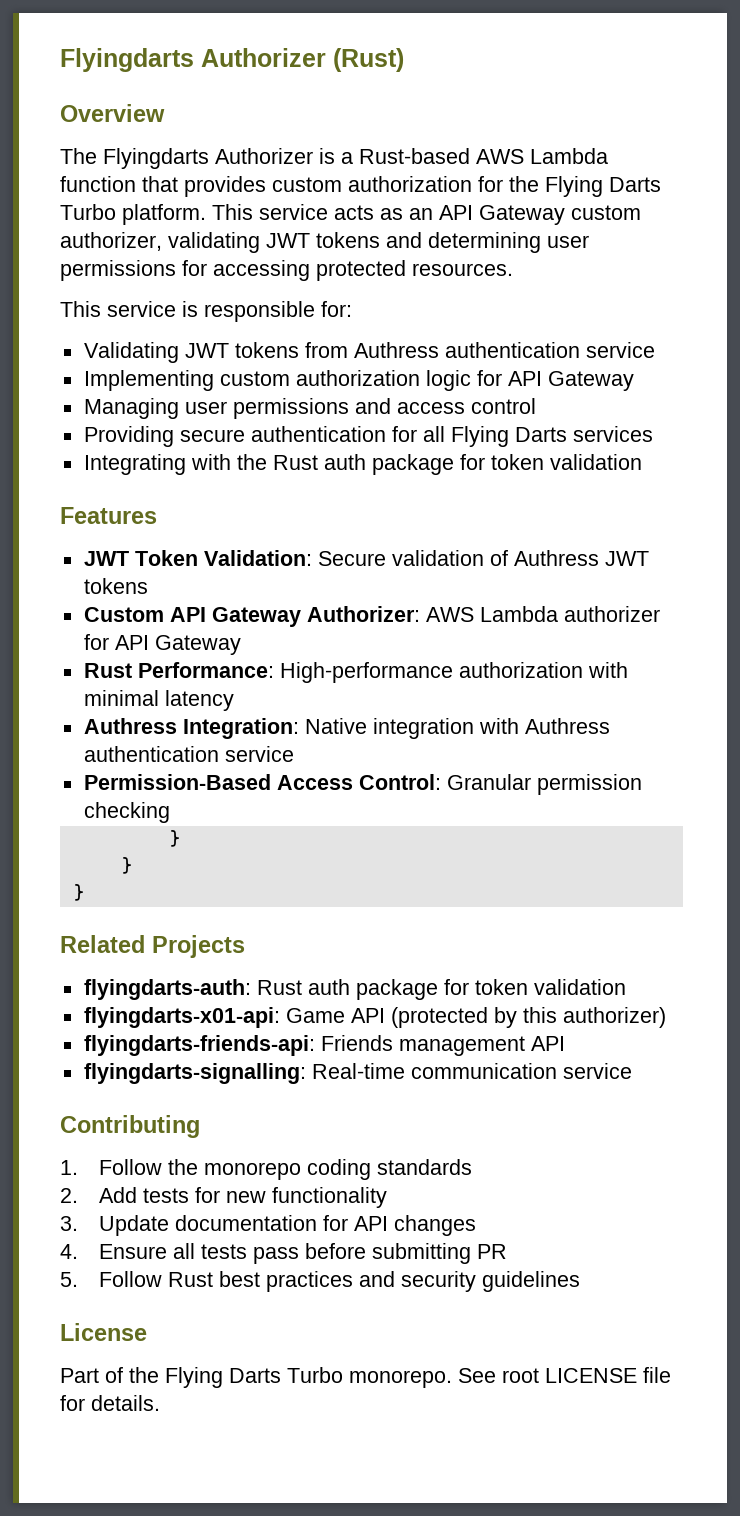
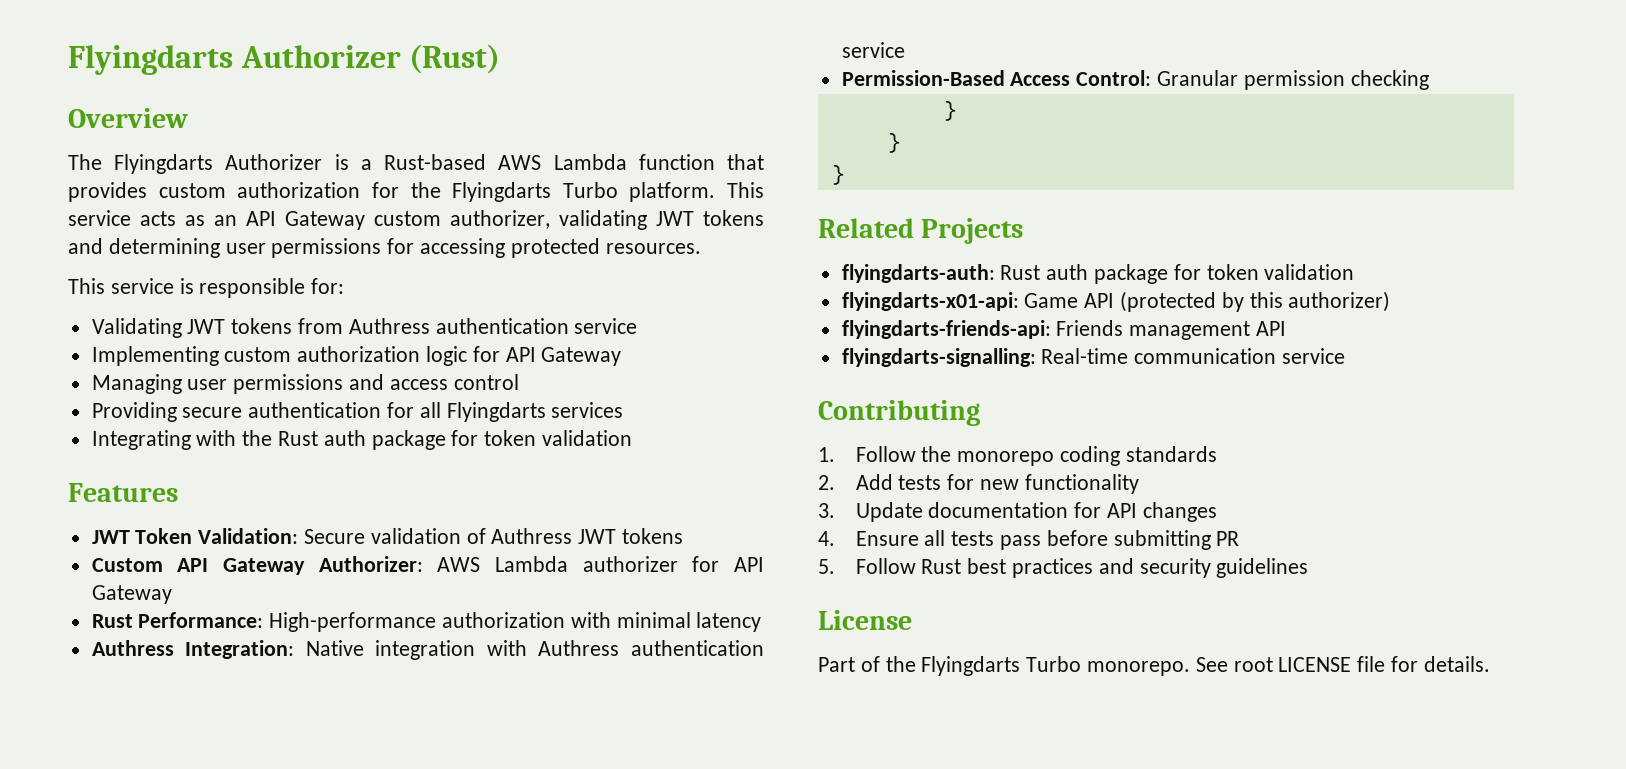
[545,176,661,197] Flying Darts -> [452,182,552,202] Flyingdarts
[450,426,567,447] Flying Darts -> [446,402,546,422] Flyingdarts
[165,1367,281,1388] Flying Darts -> [921,656,1021,676] Flyingdarts

